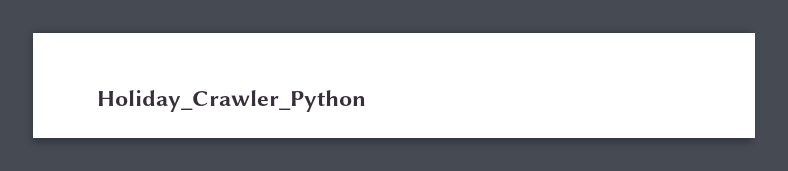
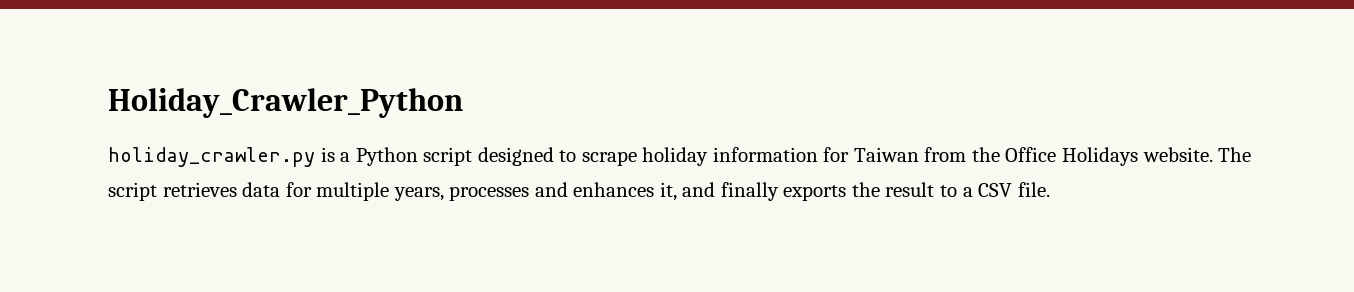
(366, 101) none -> [108,147,1252,167] [108,182,1050,201] // holiday_crawler.py is a Python script designed to scrape holiday information for Taiwan from the Office Holidays website. The script retrieves data for multiple years, processes and enhances it, and finally exports the result to a CSV file.

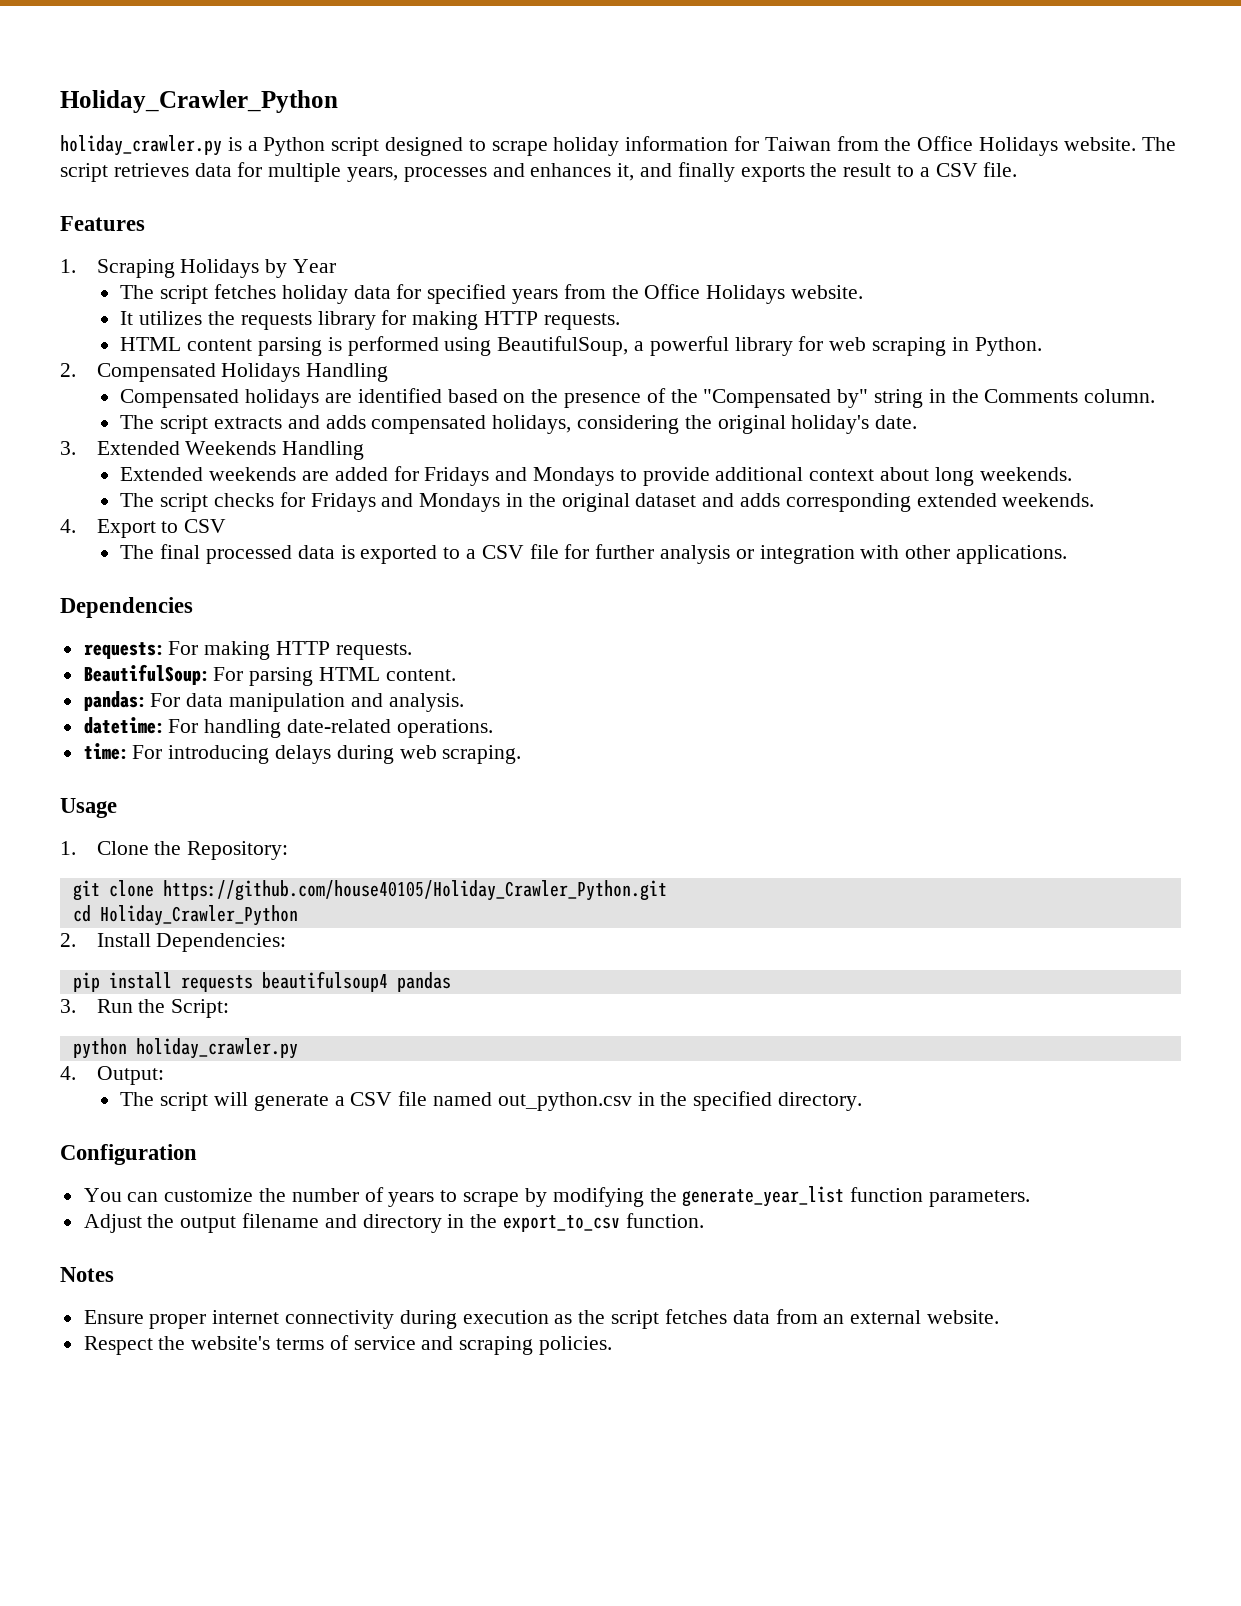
(1050, 189) none -> [60,216,145,231] [60,259,337,278] [120,284,863,304] [120,310,620,330] [120,336,1042,356] [60,363,389,382] [120,388,1156,408] [120,415,918,434] [60,441,365,460] [120,466,1072,486] [120,492,1095,512] [60,519,227,538] [120,544,1068,564] [60,597,193,618] [83,641,412,660] [83,664,456,686] [83,691,464,712] [83,717,493,738] [83,743,522,764] [60,798,117,818] [60,841,289,860] [72,880,667,901] [72,905,298,926] [60,933,287,952] [72,971,451,992] [60,999,230,1018] [72,1038,298,1059] [60,1066,164,1085] [120,1091,862,1111] [60,1144,197,1165] [83,1186,1030,1207] [83,1213,704,1233] [60,1267,114,1282] [83,1309,999,1329] [83,1335,613,1355] // Features // 1. Scraping Holidays by Year // The script fetches holiday data for specified years from the Office Holidays website. // It utilizes the requests library for making HTTP requests. // HTML content parsing is performed using BeautifulSoup, a powerful library for web scraping in Python. // 2. Compensated Holidays Handling // Compensated holidays are identified based on the presence of the "Compensated by" string in the Comments column. // The script extracts and adds compensated holidays, considering the original holiday's date. // 3. Extended Weekends Handling // Extended weekends are added for Fridays and Mondays to provide additional context about long weekends. // The script checks for Fridays and Mondays in the original dataset and adds corresponding extended weekends. // 4. Export to CSV // The final processed data is exported to a CSV file for further analysis or integration with other applications. // Dependencies // requests: For making HTTP requests. // BeautifulSoup: For parsing HTML content. // pandas: For data manipulation and analysis. // datetime: For handling date-related operations. // time: For introducing delays during web scraping. // Usage // 1. Clone the Repository: // git clone https://github.com/house40105/Holiday_Crawler_Python.git // cd Holiday_Crawler_Python // 2. Install Dependencies: // pip install requests beautifulsoup4 pandas // 3. Run the Script: // python holiday_crawler.py // 4. Output: // The script will generate a CSV file named out_python.csv in the specified directory. // Configuration // You can customize the number of years to scrape by modifying the generate_year_list function parameters. // Adjust the output filename and directory in the export_to_csv function. // Notes // Ensure proper internet connectivity during execution as the script fetches data from an external website. // Respect the website's terms of service and scraping policies.

